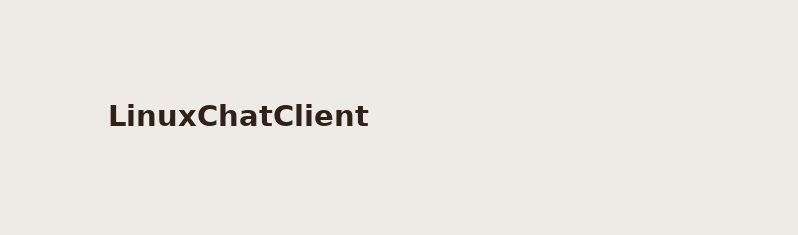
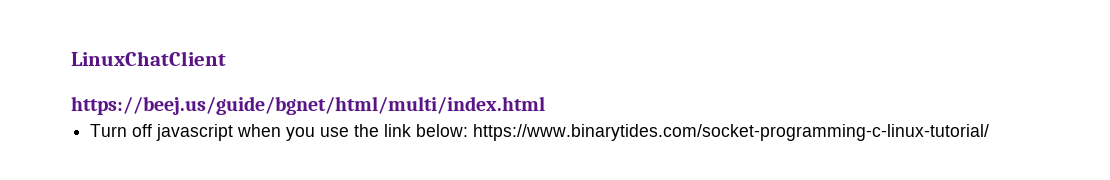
(369, 115) none -> [71,96,545,115] [90,124,990,141] // https://beej.us/guide/bgnet/html/multi/index.html // Turn off javascript when you use the link below: https://www.binarytides.com/socket-programming-c-linux-tutorial/

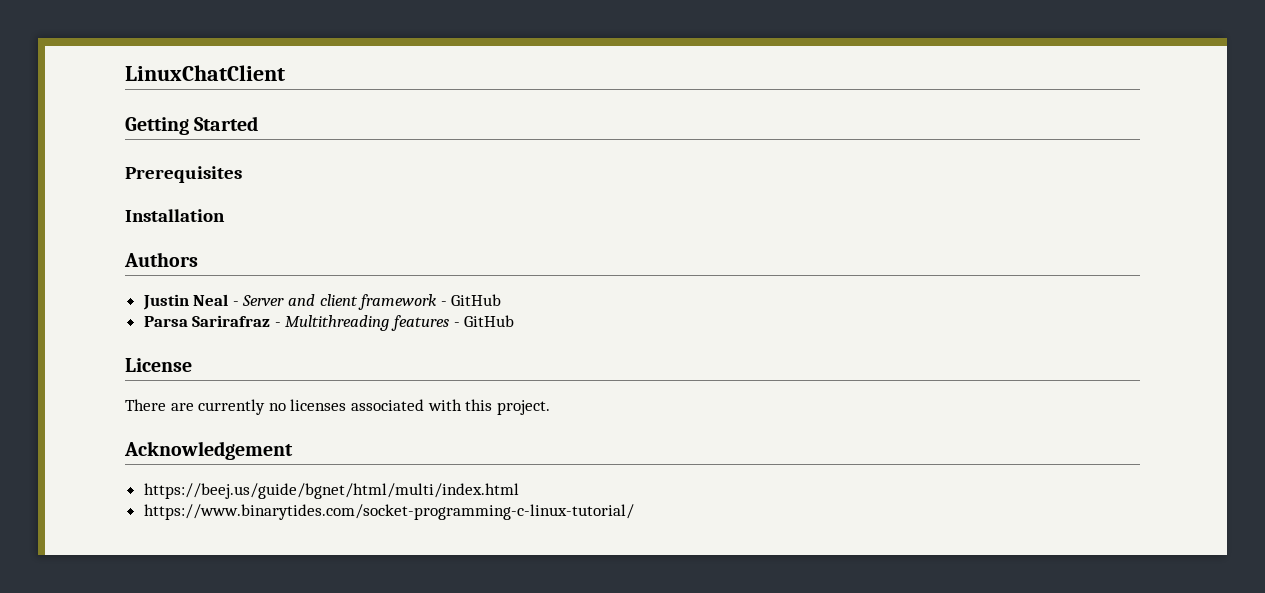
[71,96,545,115] [90,124,469,141] https://beej.us/guide/bgnet/html/multi/index.html // Turn off javascript when you use the link below: -> [125,116,259,135] [125,166,242,183] [125,209,225,222] [124,252,198,267] [142,294,502,310] [143,315,515,331] [125,358,192,372] [125,399,550,415] [124,441,293,460] [143,483,519,499] Getting Started // Prerequisites // Installation // Authors // Justin Neal - Server and client framework - GitHub // Parsa Sarirafraz - Multithreading features - GitHub // License // There are currently no licenses associated with this project. // Acknowledgement // https://beej.us/guide/bgnet/html/multi/index.html //

